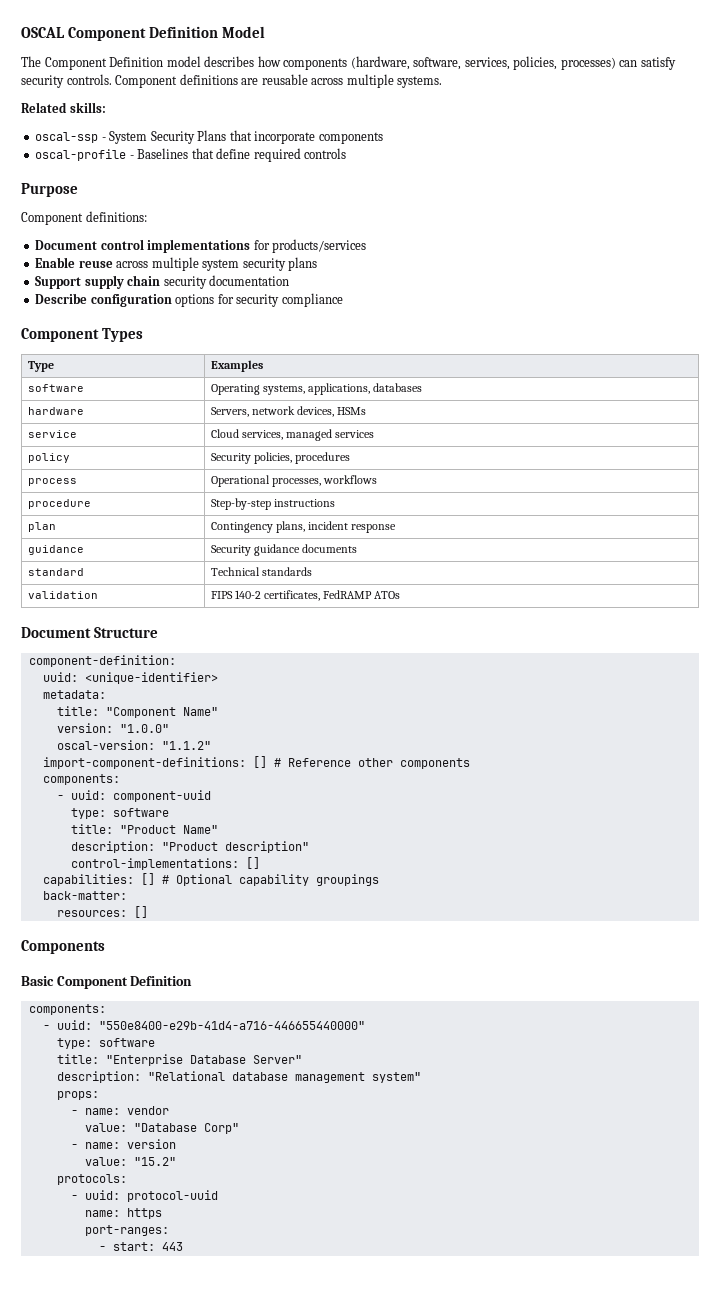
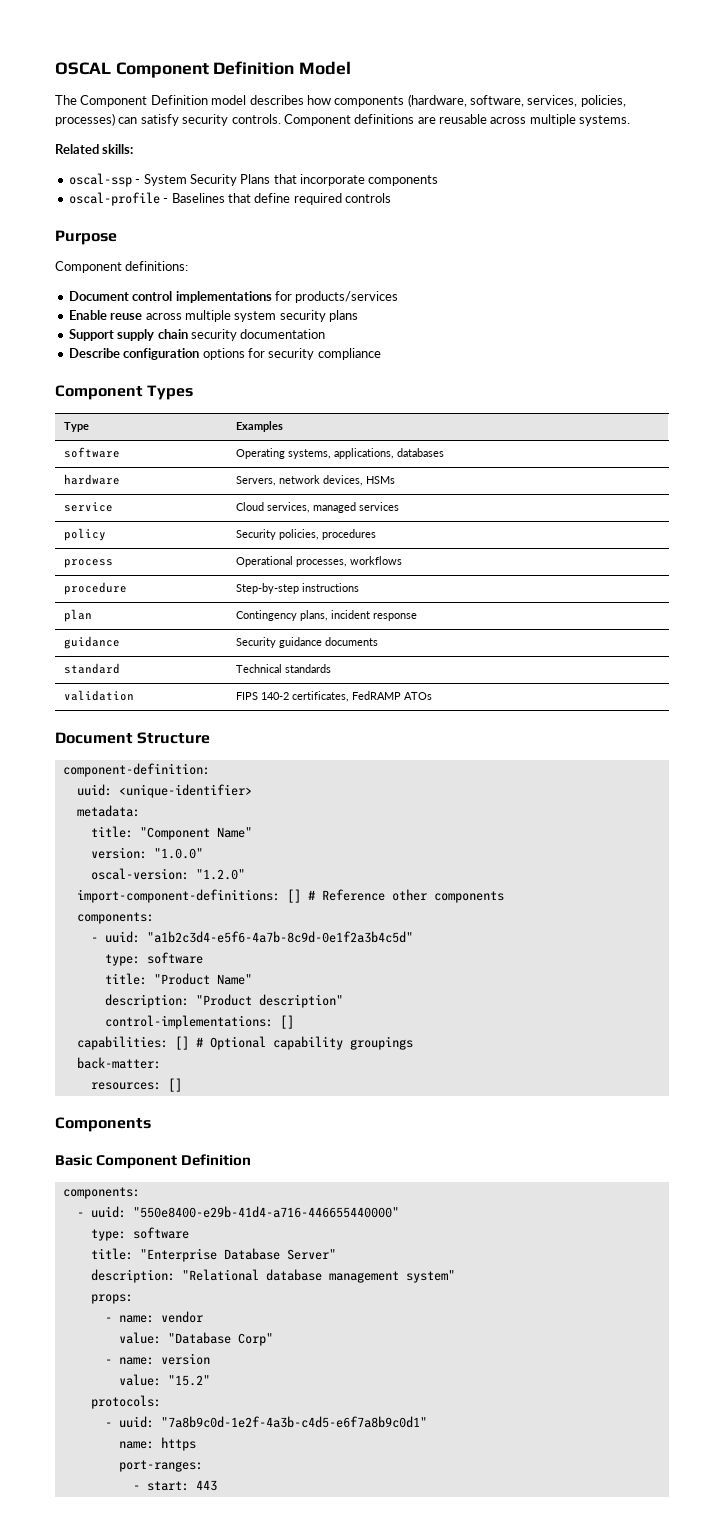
[161,741,211,750] "1.1.2" -> [195,869,245,880] "1.2.0"
[112,790,211,802] component-uuid -> [146,931,413,943] "a1b2c3d4-e5f6-4a7b-8c9d-0e1f2a3b4c5d"
[126,1190,218,1202] protocol-uuid -> [160,1416,427,1428] "7a8b9c0d-1e2f-4a3b-c4d5-e6f7a8b9c0d1"

